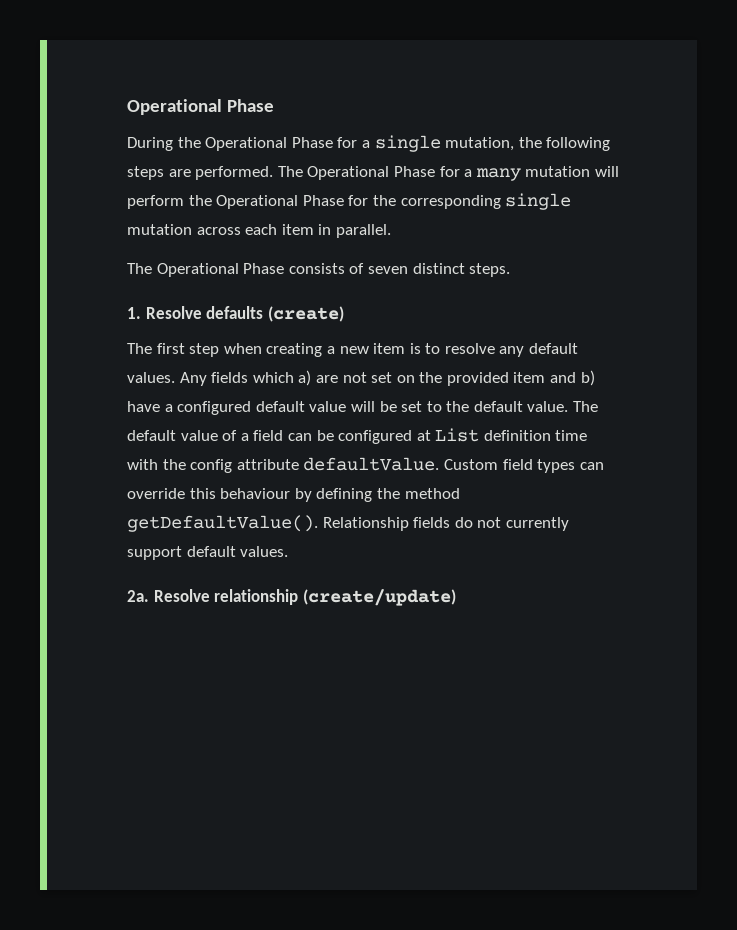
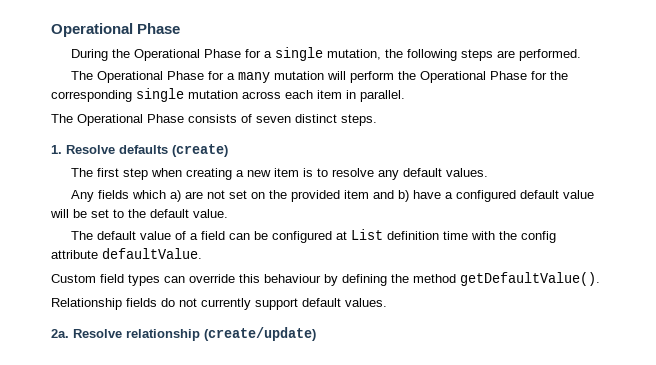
(274, 173) none -> (582, 55) //
(175, 377) none -> (489, 172) //
(569, 406) none -> (228, 213) //
(440, 464) none -> (202, 253) //
(318, 523) none -> (600, 279) //

